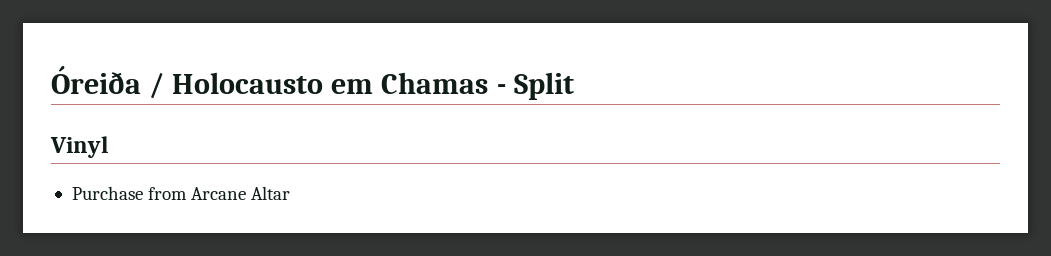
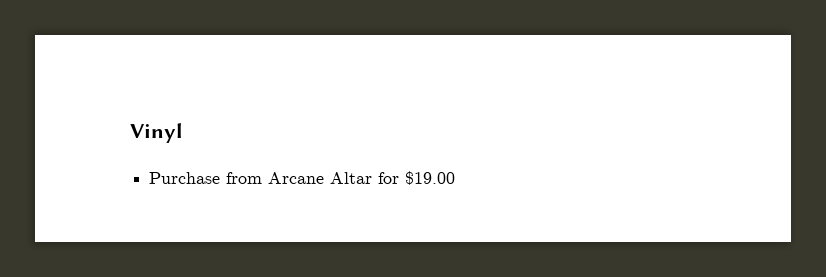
[51,66,574,100] Óreiða / Holocausto em Chamas - Split // -> (130, 133) none
(291, 193) none -> [378,171,456,185] for $19.00

